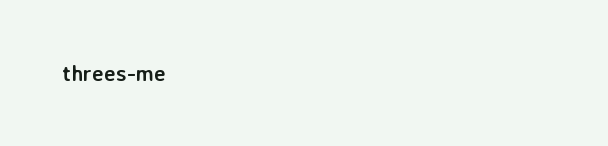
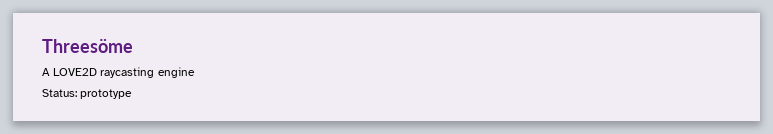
[62,65,166,81] threes-me -> [42,39,133,53] [42,67,195,78] [42,89,133,99] Threesöme // A LOVE2D raycasting engine // Status: prototype

